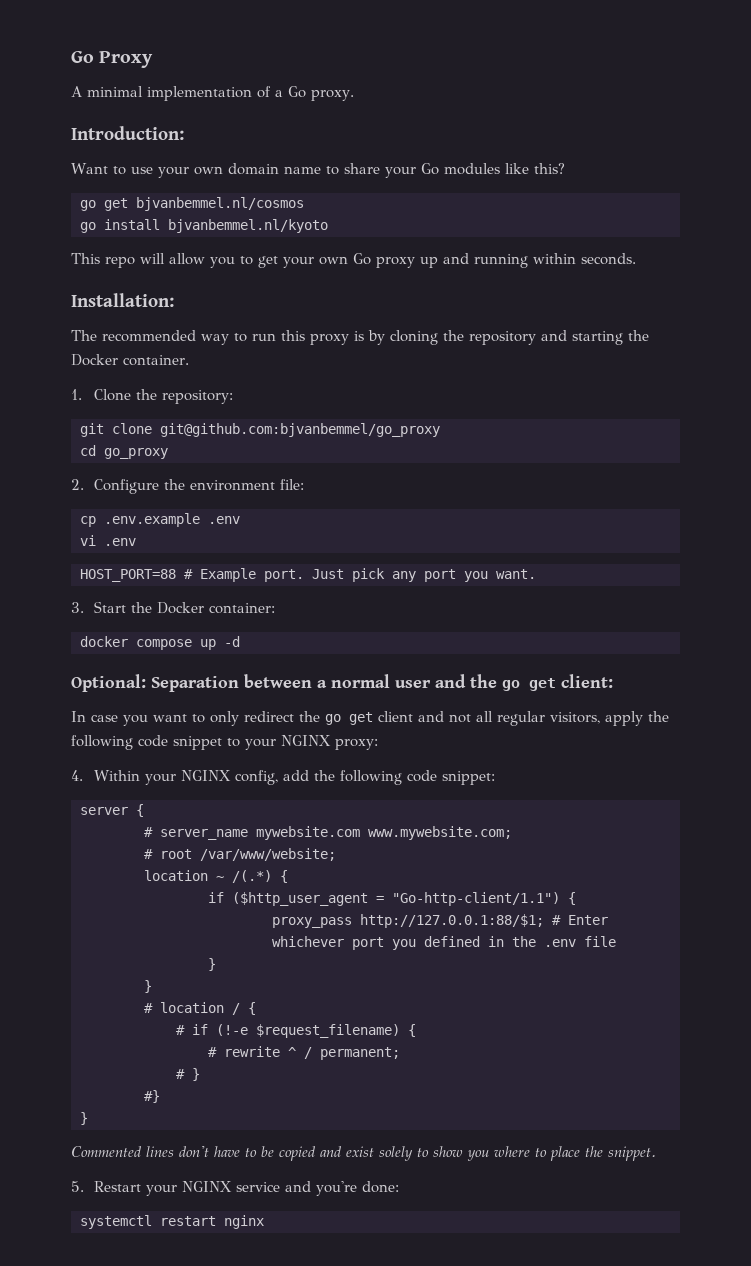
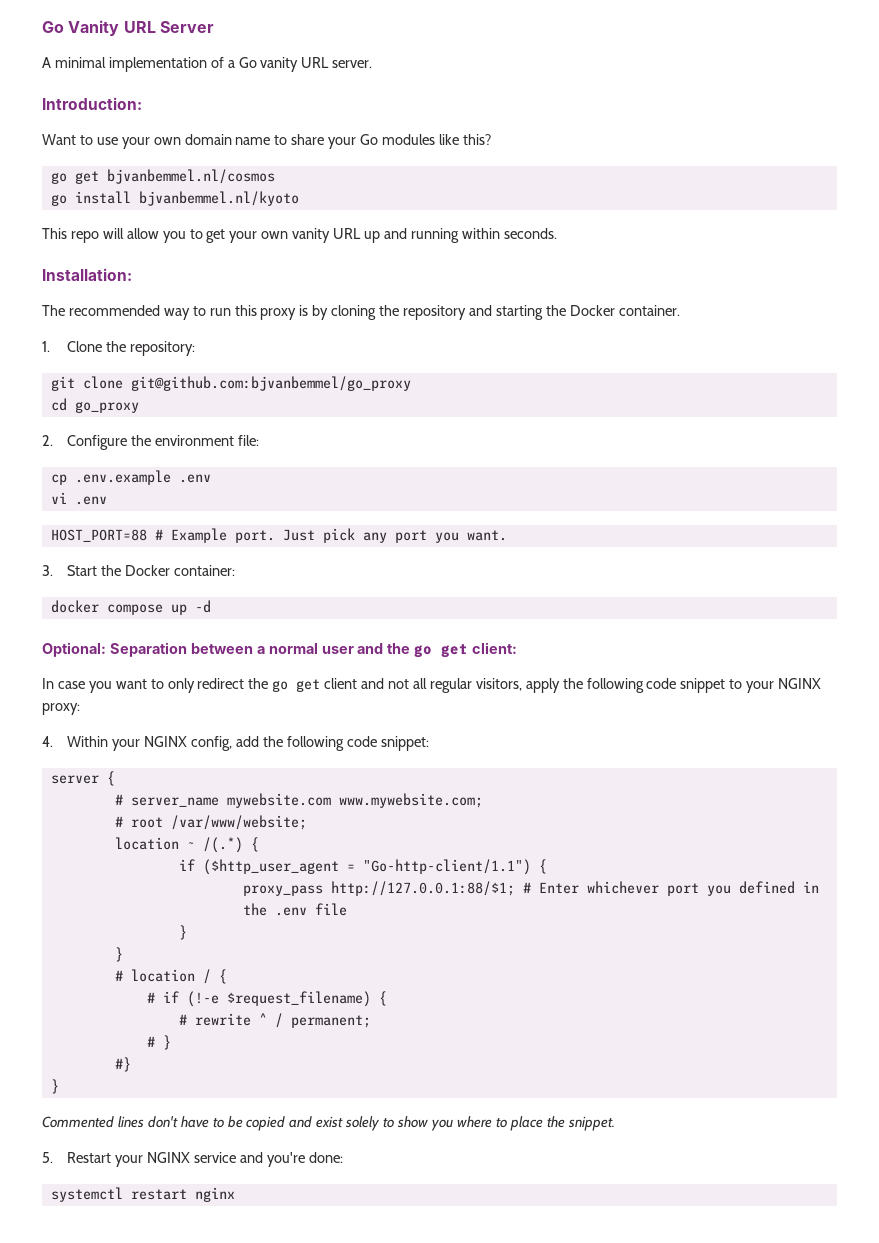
[71,51,154,68] Go Proxy -> [42,20,214,36] Go Vanity URL Server
[311,90,354,101] proxy. -> [260,57,373,72] vanity URL server.
[353,253,415,268] Go proxy -> [292,228,362,243] vanity URL

